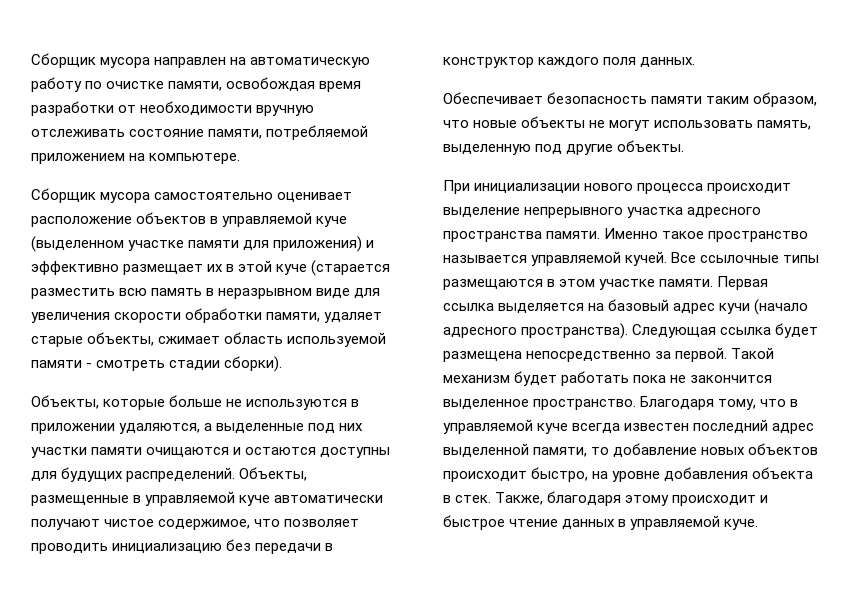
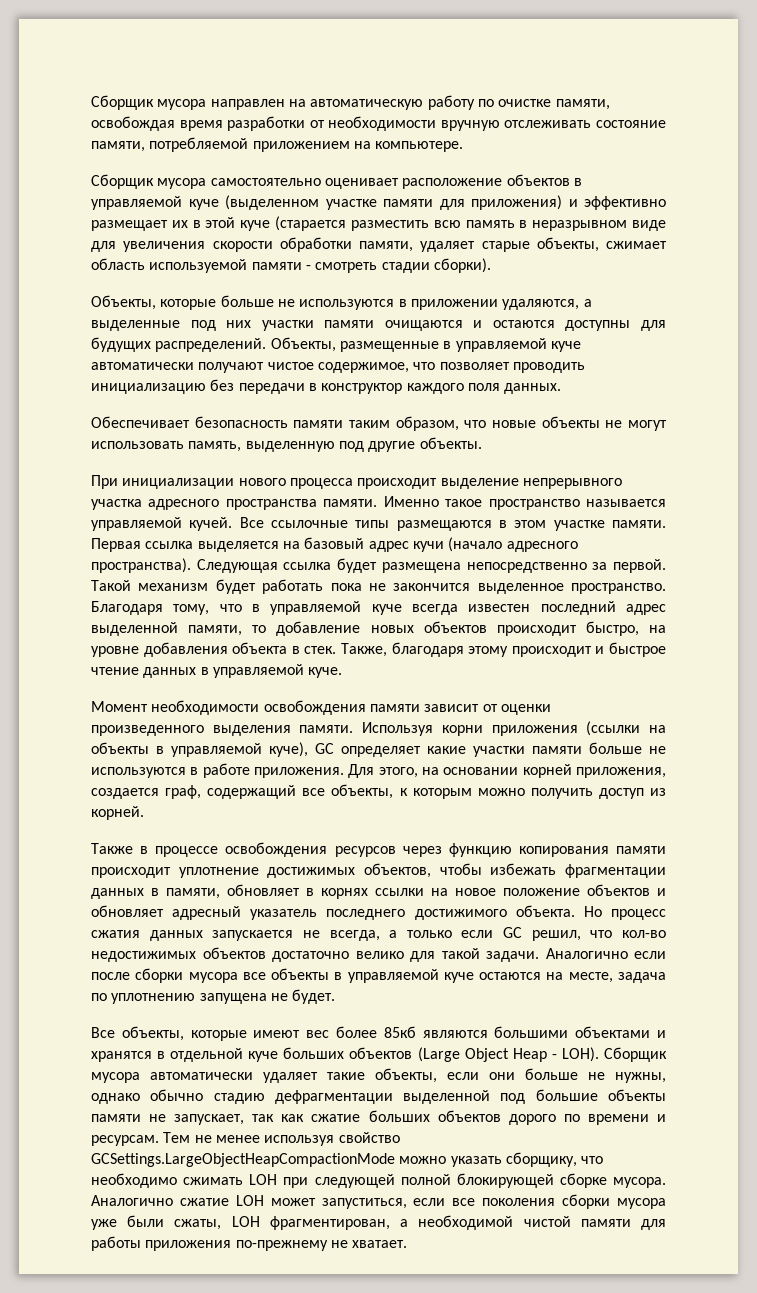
(759, 524) none -> [91,700,551,715] [91,721,666,736] [91,742,666,757] [91,763,666,778] [91,784,667,799] [91,806,144,820] [91,842,666,857] [91,863,667,878] [91,884,666,899] [91,905,667,920] [91,927,666,941] [91,947,666,962] [91,968,666,983] [91,989,336,1004] [91,1026,666,1041] [91,1047,667,1062] [91,1068,666,1083] [91,1089,666,1104] [91,1110,667,1125] [91,1132,400,1146] [91,1152,604,1167] [91,1173,666,1188] [91,1194,667,1209] [91,1215,666,1230] [91,1236,408,1251] // Момент необходимости освобождения памяти зависит от оценки произведенного выделения памяти. Используя корни приложения (ссылки на объекты в управляемой куче), GC определяет какие участки памяти больше не используются в работе приложения. Для этого, на основании корней приложения, создается граф, содержащий все объекты, к которым можно получить доступ из корней. // Также в процессе освобождения ресурсов через функцию копирования памяти происходит уплотнение достижимых объектов, чтобы избежать фрагментации данных в памяти, обновляет в корнях ссылки на новое положение объектов и обновляет адресный указатель последнего достижимого объекта. Но процесс сжатия данных запускается не всегда, а только если GC решил, что кол-во недостижимых объектов достаточно велико для такой задачи. Аналогично если после сборки мусора все объекты в управляемой куче остаются на месте, задача по уплотнению запущена не будет. // Все объекты, которые имеют вес более 85кб являются большими объектами и хранятся в отдельной куче больших объектов (Large Object Heap - LOH). Сборщик мусора автоматически удаляет такие объекты, если они больше не нужны, однако обычно стадию дефрагментации выделенной под большие объекты памяти не запускает, так как сжатие больших объектов дорого по времени и ресурсам. Тем не менее используя свойство GCSettings.LargeObjectHeapCompactionMode можно указать сборщику, что необходимо сжимать LOH при следующей полной блокирующей сборке мусора. Аналогично сжатие LOH может запуститься, если все поколения сборки мусора уже были сжаты, LOH фрагментирован, а необходимой чистой памяти для работы приложения по-прежнему не хватает.

